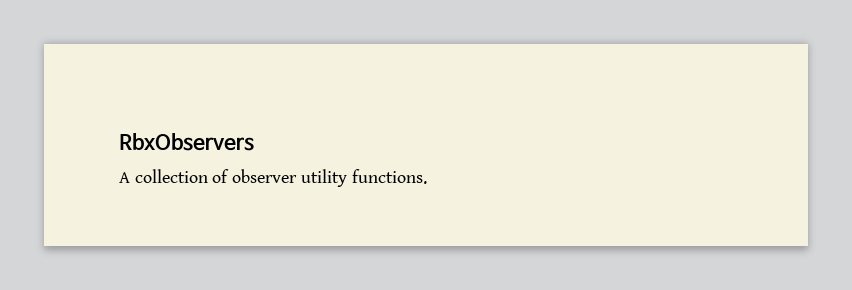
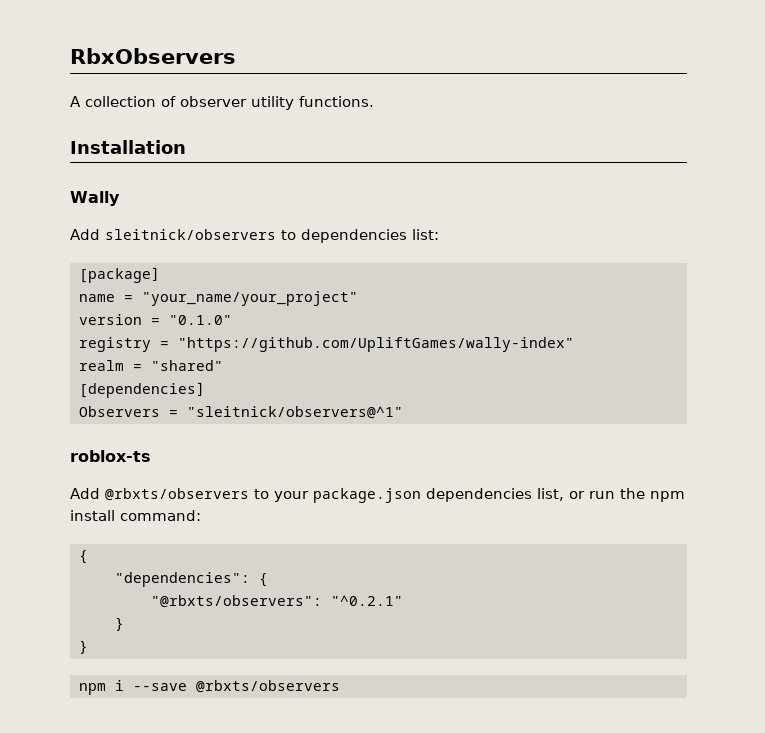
(427, 176) none -> [70,140,186,154] [70,191,120,206] [70,229,439,243] [78,267,160,283] [78,291,358,306] [78,314,232,325] [78,337,574,352] [78,360,223,371] [78,382,205,398] [78,406,403,419] [70,450,151,462] [70,488,685,503] [70,510,201,521] [78,550,88,564] [114,572,268,587] [150,595,403,608] [114,617,124,631] [78,640,88,654] [78,680,340,695] // Installation // Wally // Add sleitnick/observers to dependencies list: // [package] // name = "your_name/your_project" // version = "0.1.0" // registry = "https://github.com/UpliftGames/wally-index" // realm = "shared" // [dependencies] // Observers = "sleitnick/observers@^1" // roblox-ts // Add @rbxts/observers to your package.json dependencies list, or run the npm install command: // { // "dependencies": { // "@rbxts/observers": "^0.2.1" // } // } // npm i --save @rbxts/observers

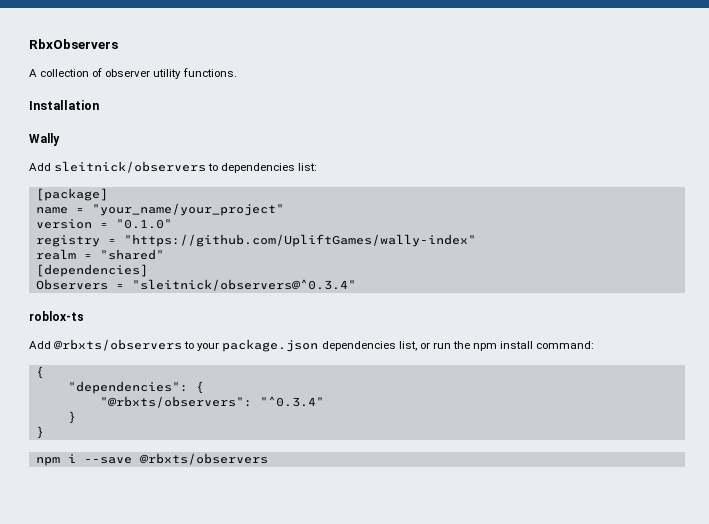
[186,406,403,419] "sleitnick/observers@^1" -> [131,279,356,291] "sleitnick/observers@^0.3.4"
[330,595,403,606] "^0.2.1" -> [259,396,324,407] "^0.3.4"

